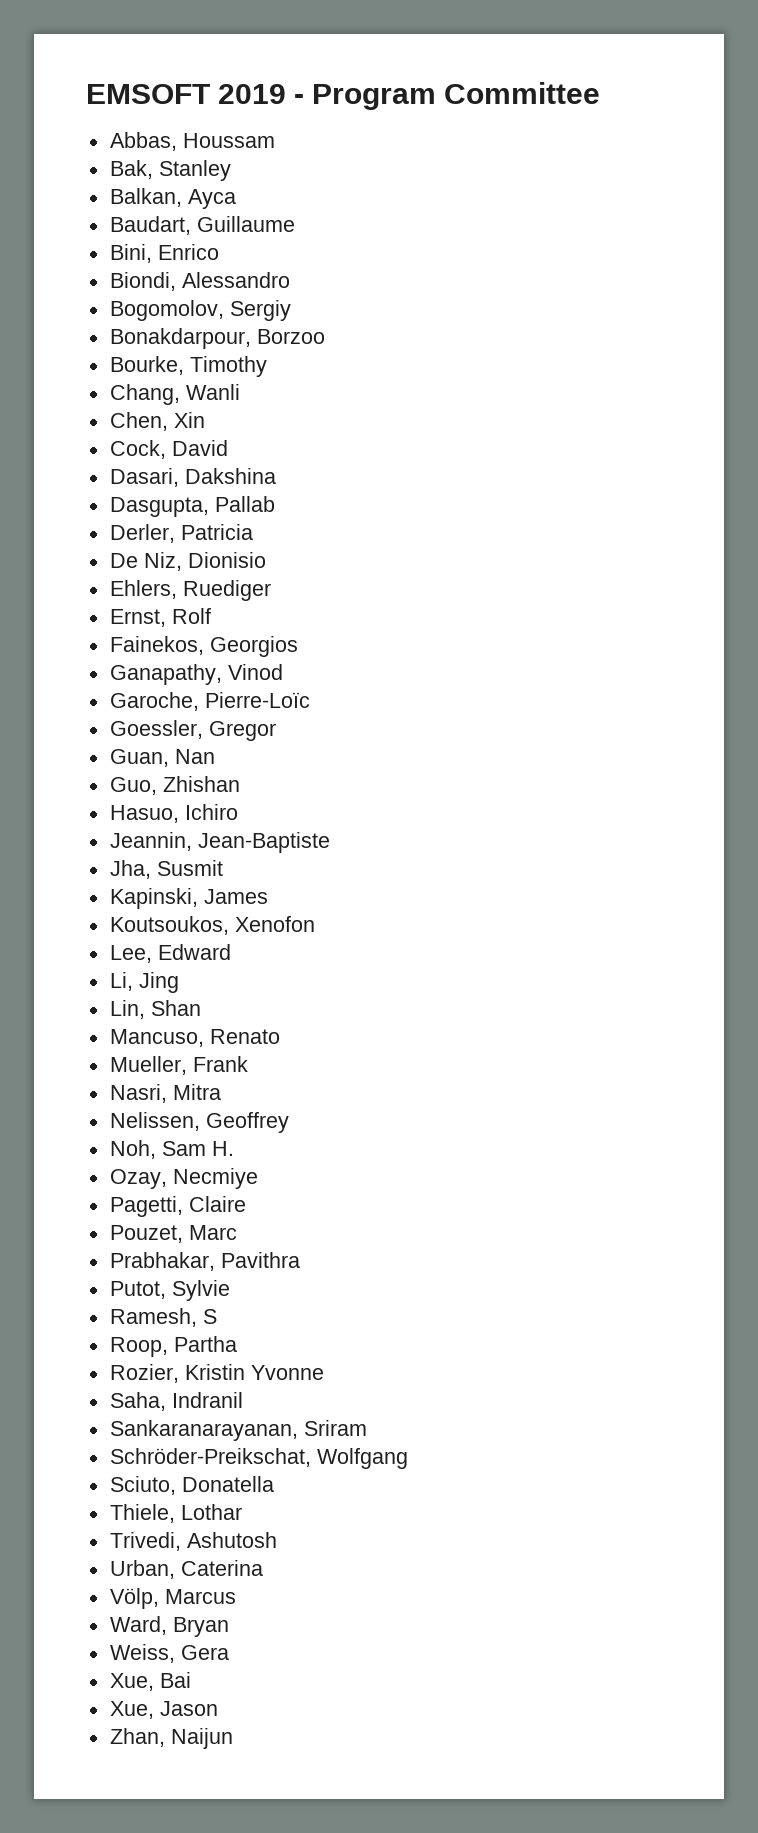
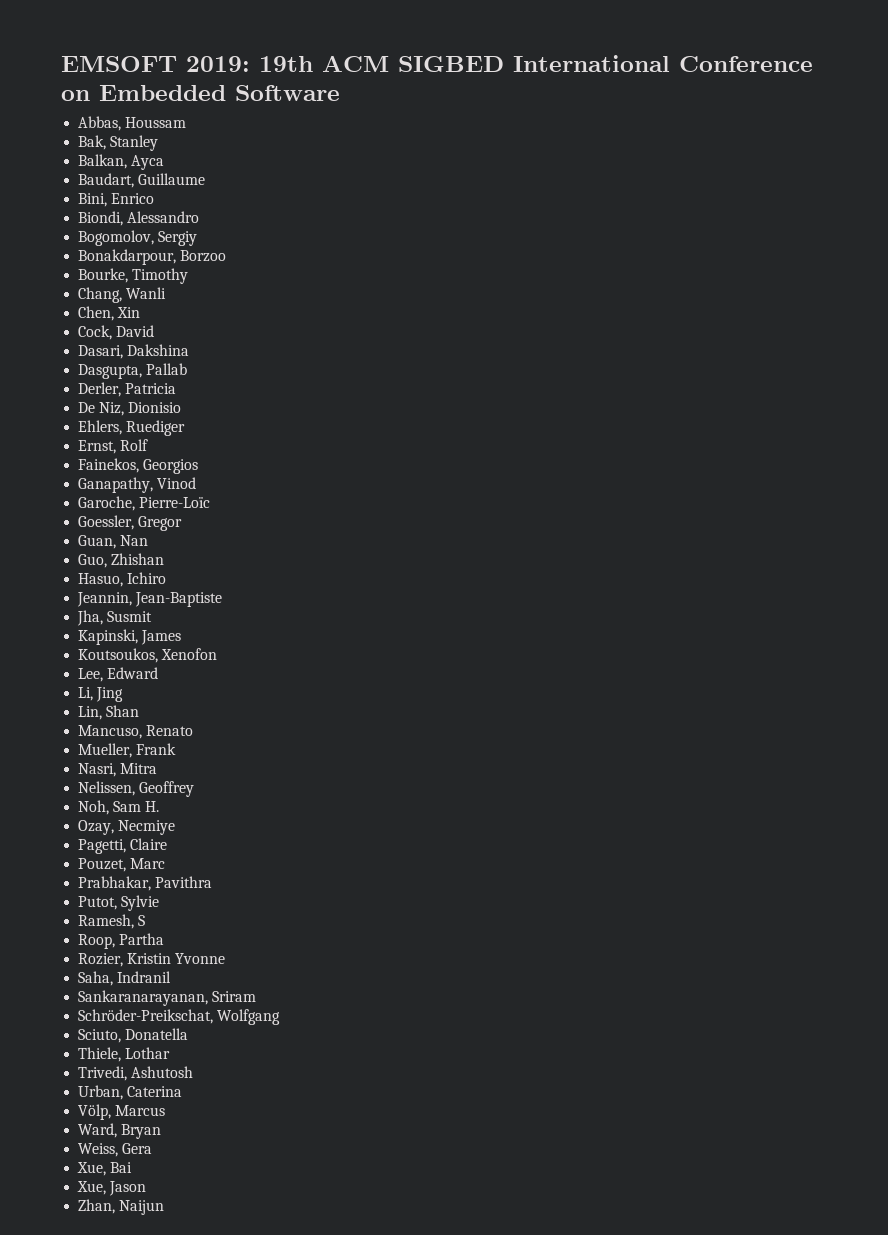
[218,82,601,110] 2019 - Program Committee -> [186,55,813,72] [61,85,340,101] 2019: 19th ACM SIGBED International Conference on Embedded Software

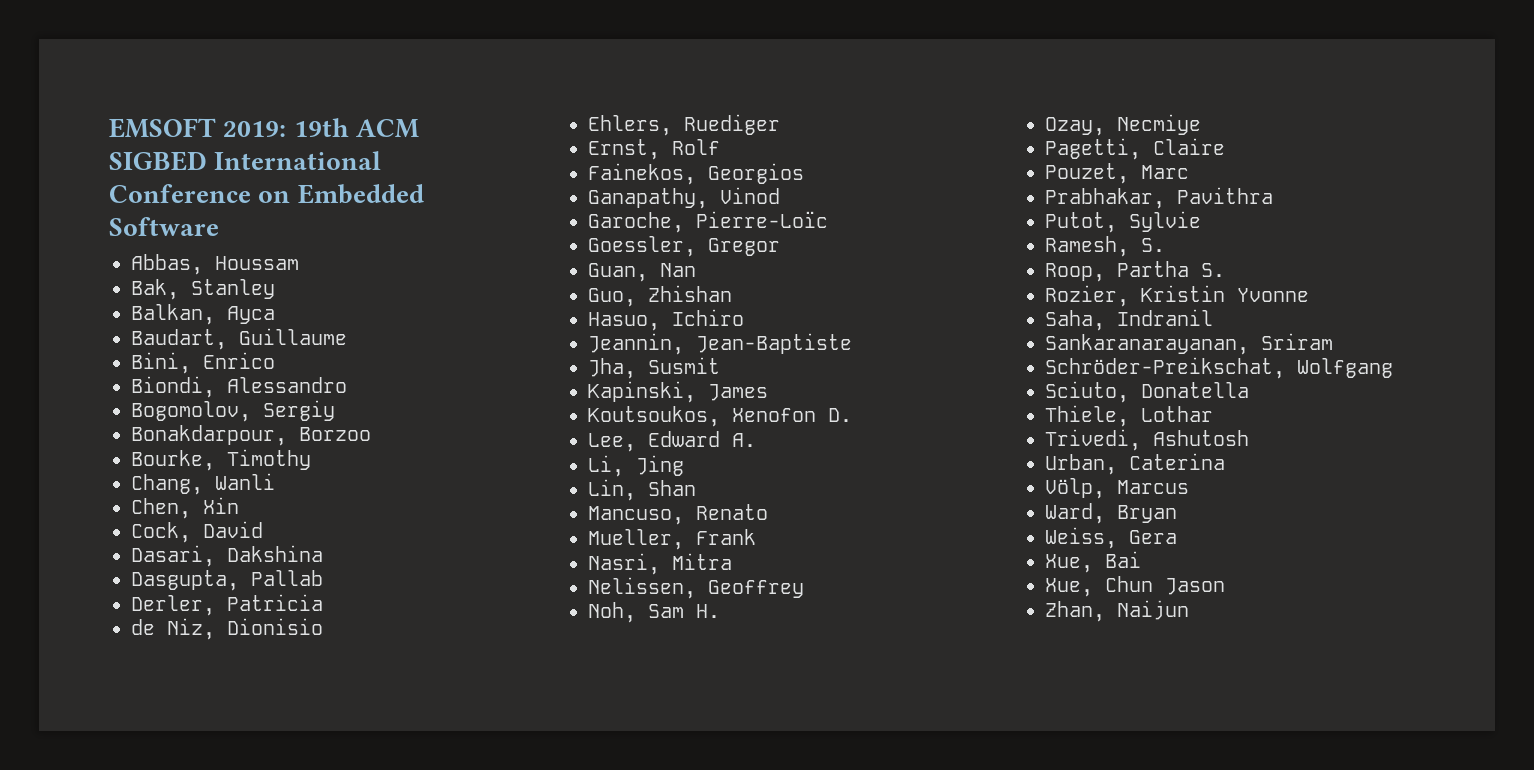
[78,402,96,413] De -> [131,619,155,635] de
(218, 654) none -> [828,408,852,422] D.
(159, 673) none -> [732,433,756,447] A.
[138,915,146,926] S -> [1141,238,1165,252] S.
(165, 939) none -> [1201,263,1225,277] S.
(107, 1188) none -> [1105,576,1153,592] Chun

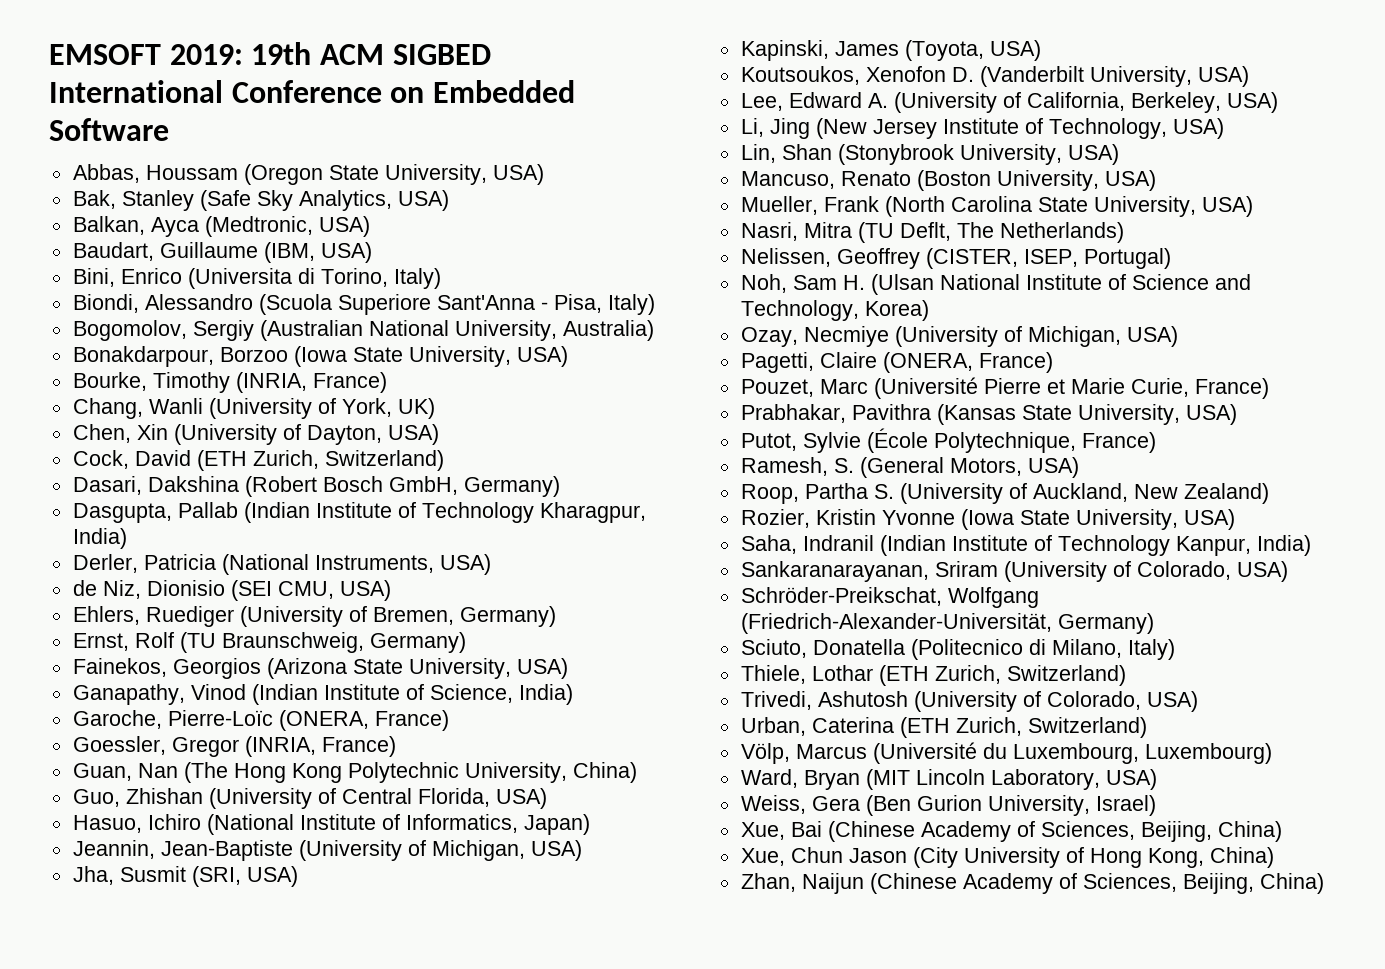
[131,279,275,300] // Bak, Stanley -> [243,164,544,185] [72,190,449,211] (Oregon State University, USA) // Bak, Stanley (Safe Sky Analytics, USA)
(275, 315) none -> [204,216,370,237] (Medtronic, USA)
(347, 336) none -> [263,242,372,263] (IBM, USA)
[131,376,347,398] [131,400,335,422] [131,425,371,446] // Biondi, Alessandro // Bogomolov, Sergiy // Bonakdarpour, Borzoo -> [187,268,441,289] [72,294,655,315] [72,320,654,341] [72,346,568,367] (Universita di Torino, Italy) // Biondi, Alessandro (Scuola Superiore Sant'Anna - Pisa, Italy) // Bogomolov, Sergiy (Australian National University, Australia) // Bonakdarpour, Borzoo (Iowa State University, USA)
(311, 459) none -> [235,372,387,393] (INRIA, France)
[131,497,239,519] // Chen, Xin -> [208,398,435,419] [72,424,439,445] (University of York, UK) // Chen, Xin (University of Dayton, USA)
(263, 529) none -> [196,450,444,471] (ETH Zurich, Switzerland)
[131,570,323,591] // Dasgupta, Pallab -> [244,476,560,497] [72,502,646,523] [72,528,127,549] (Robert Bosch GmbH, Germany) // Dasgupta, Pallab (Indian Institute of Technology Kharagpur, India)
(323, 602) none -> [221,554,491,575] (National Instruments, USA)
(323, 626) none -> [230,580,391,601] (SEI CMU, USA)
(780, 124) none -> [239,606,556,627] (University of Bremen, Germany)
(720, 147) none -> [179,632,466,653] (TU Braunschweig, Germany)
[588,187,780,209] // Ganapathy, Vinod -> [266,658,568,679] [72,684,573,705] (Arizona State University, USA) // Ganapathy, Vinod (Indian Institute of Science, India)
(828, 219) none -> [278,710,449,731] (ONERA, France)
(780, 247) none -> [244,736,396,757] (INRIA, France)
[588,285,732,307] [588,309,744,331] [588,333,852,355] // Guo, Zhishan // Hasuo, Ichiro // Jeannin, Jean-Baptiste -> [183,762,637,783] [72,788,547,809] [72,814,590,835] [72,840,582,861] (The Hong Kong Polytechnic University, China) // Guo, Zhishan (University of Central Florida, USA) // Hasuo, Ichiro (National Institute of Informatics, Japan) // Jeannin, Jean-Baptiste (University of Michigan, USA)
(720, 365) none -> [191,866,298,887] (SRI, USA)
(768, 392) none -> [904,40,1041,61] (Toyota, USA)
(852, 415) none -> [979,66,1249,87] (Vanderbilt University, USA)
[588,455,684,477] // Li, Jing -> [893,92,1278,113] [740,118,1224,139] (University of California, Berkeley, USA) // Li, Jing (New Jersey Institute of Technology, USA)
(696, 488) none -> [837,144,1119,165] (Stonybrook University, USA)
(768, 512) none -> [916,170,1156,191] (Boston University, USA)
[588,553,732,575] // Nasri, Mitra -> [884,196,1253,217] [740,222,1124,243] (North Carolina State University, USA) // Nasri, Mitra (TU Deflt, The Netherlands)
(804, 589) none -> [925,248,1171,269] (CISTER, ISEP, Portugal)
[1045,114,1201,136] // Ozay, Necmiye -> [870,274,1251,295] [740,300,929,321] [740,326,1178,347] (Ulsan National Institute of Science and Technology, Korea) // Ozay, Necmiye (University of Michigan, USA)
(1225, 146) none -> [882,352,1053,373] (ONERA, France)
[1045,187,1273,209] // Prabhakar, Pavithra -> [873,377,1269,399] [740,404,1237,425] (Université Pierre et Marie Curie, France) // Prabhakar, Pavithra (Kansas State University, USA)
(1201, 221) none -> [866,428,1156,453] (École Polytechnique, France)
(1165, 245) none -> [859,457,1079,478] (General Motors, USA)
[1045,285,1309,307] [1045,309,1213,331] [1045,333,1333,355] // Rozier, Kristin Yvonne // Saha, Indranil // Sankaranarayanan, Sriram -> [899,483,1269,504] [740,509,1235,530] [740,535,1311,556] [740,561,1288,582] (University of Auckland, New Zealand) // Rozier, Kristin Yvonne (Iowa State University, USA) // Saha, Indranil (Indian Institute of Technology Kanpur, India) // Sankaranarayanan, Sriram (University of Colorado, USA)
(1393, 368) none -> [740,613,1154,634] (Friedrich-Alexander-Universität, Germany)
(1249, 390) none -> [910,639,1175,660] (Politecnico di Milano, Italy)
(1213, 414) none -> [878,665,1126,686] (ETH Zurich, Switzerland)
(1249, 438) none -> [913,691,1198,712] (University of Colorado, USA)
(1225, 461) none -> [899,717,1147,738] (ETH Zurich, Switzerland)
[1045,503,1177,524] [1045,527,1177,549] [1045,551,1141,573] [1045,576,1225,597] [1045,600,1189,622] // Ward, Bryan // Weiss, Gera // Xue, Bai // Xue, Chun Jason // Zhan, Naijun -> [872,742,1272,764] [740,769,1157,790] [740,795,1156,816] [740,821,1282,842] [740,847,1274,868] [740,873,1324,894] (Université du Luxembourg, Luxembourg) // Ward, Bryan (MIT Lincoln Laboratory, USA) // Weiss, Gera (Ben Gurion University, Israel) // Xue, Bai (Chinese Academy of Sciences, Beijing, China) // Xue, Chun Jason (City University of Hong Kong, China) // Zhan, Naijun (Chinese Academy of Sciences, Beijing, China)

